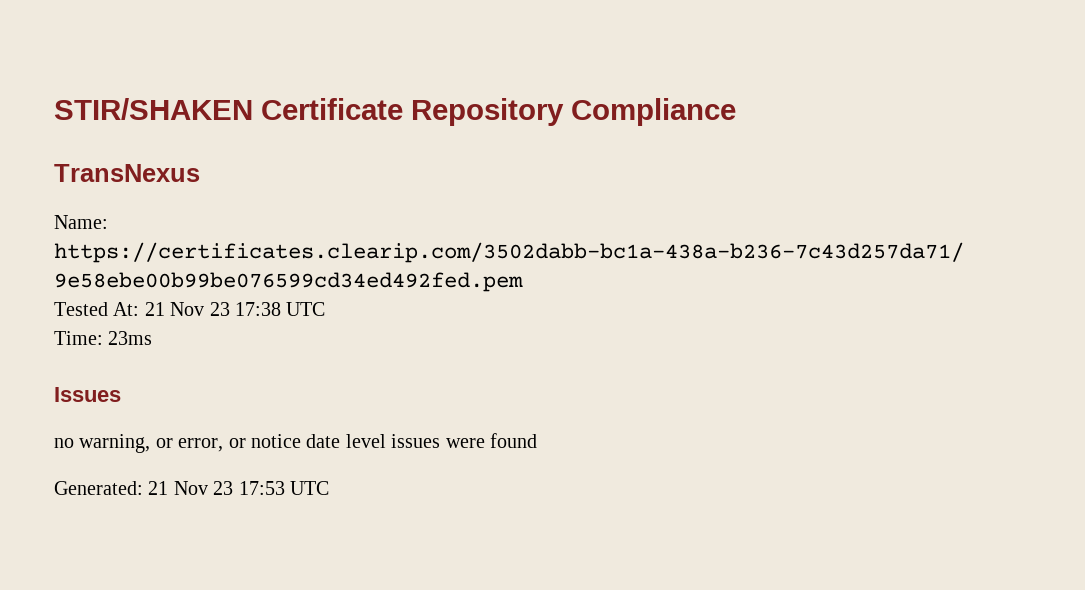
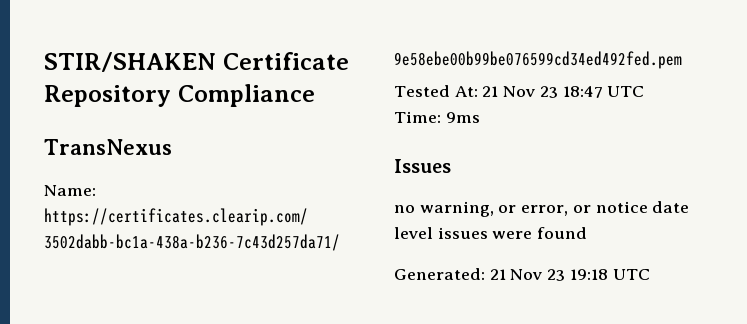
[235,302,281,316] 17:38 -> [562,86,603,98] 18:47
[108,331,153,345] 23ms -> [445,112,480,123] 9ms
[238,481,285,495] 17:53 -> [569,269,608,280] 19:18

